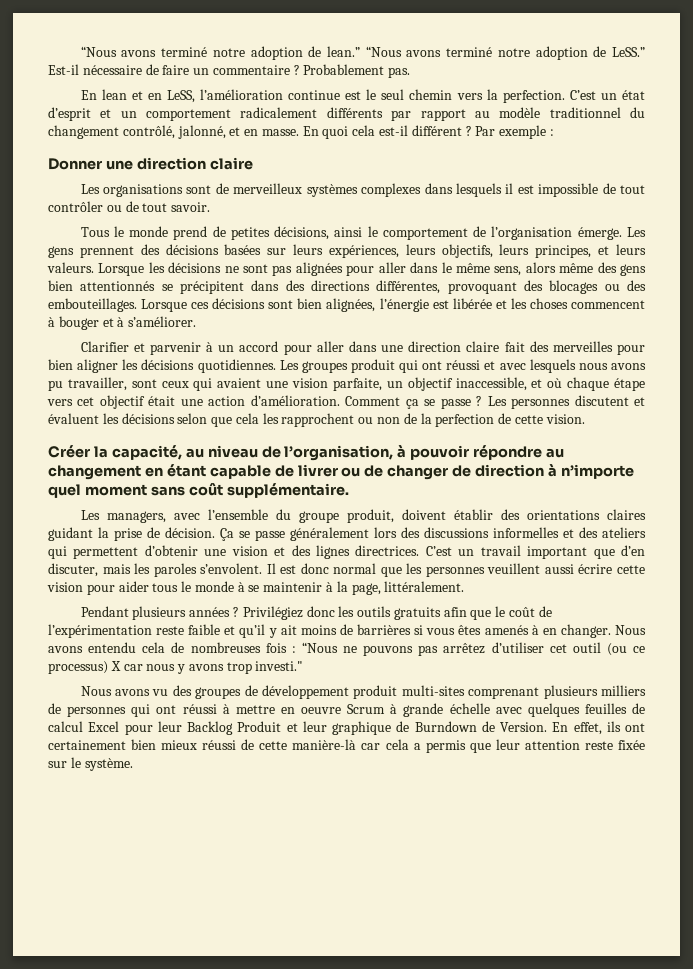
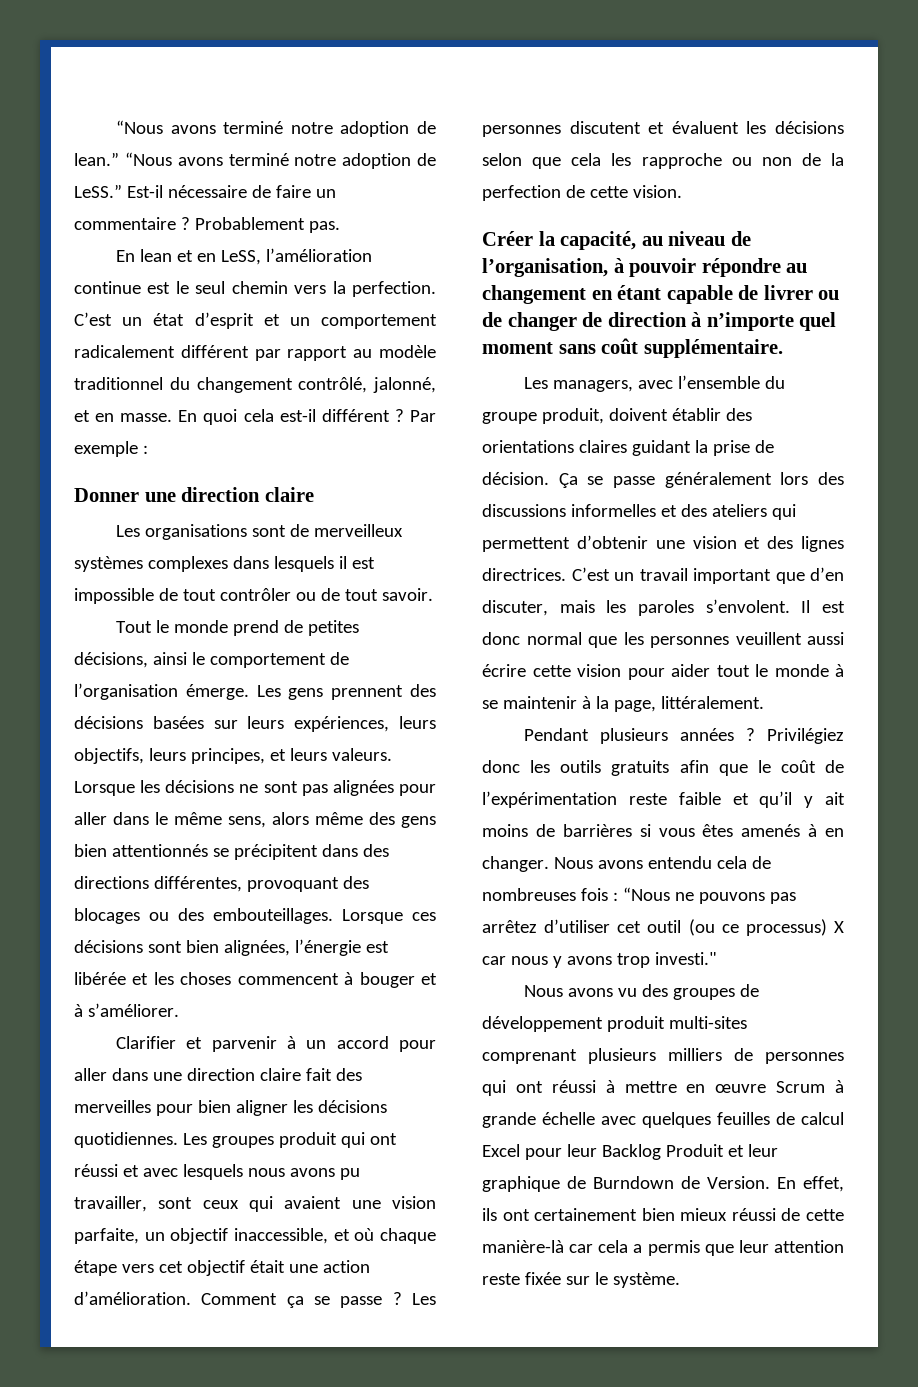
[326,107,383,118] différents -> [180,345,249,358] différent
[80,227,110,237] Tous -> [116,621,153,633] Tout
[281,413,355,427] rapprochent -> [641,153,722,169] rapproche
[152,583,179,592] tous -> [716,665,750,677] tout
[301,707,341,714] oeuvre -> [715,1084,767,1093] œuvre

